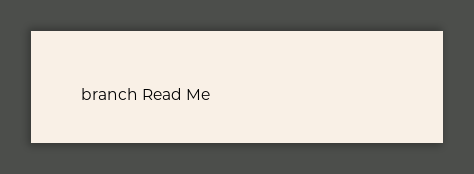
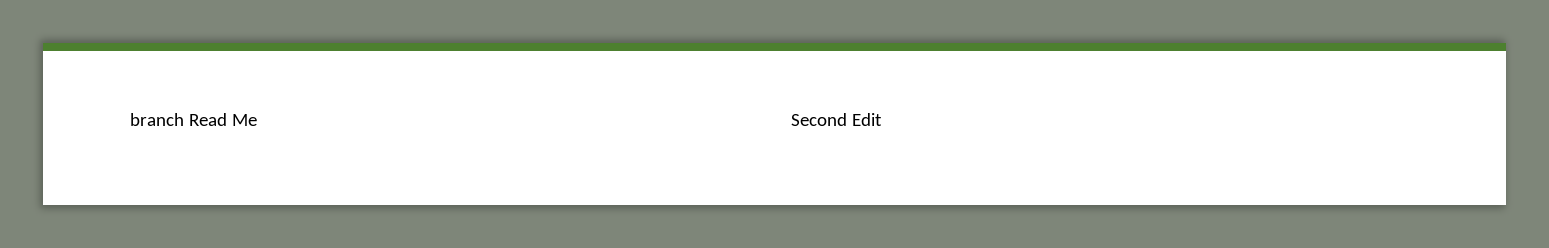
(211, 94) none -> [791,113,882,126] // Second Edit

